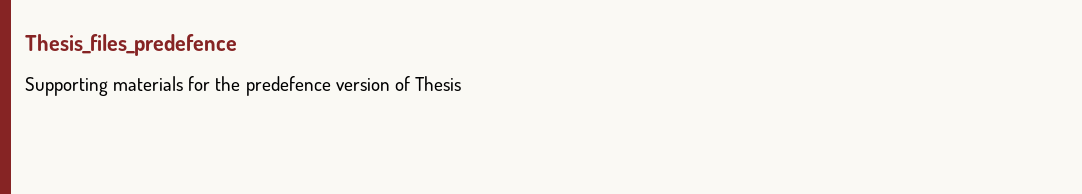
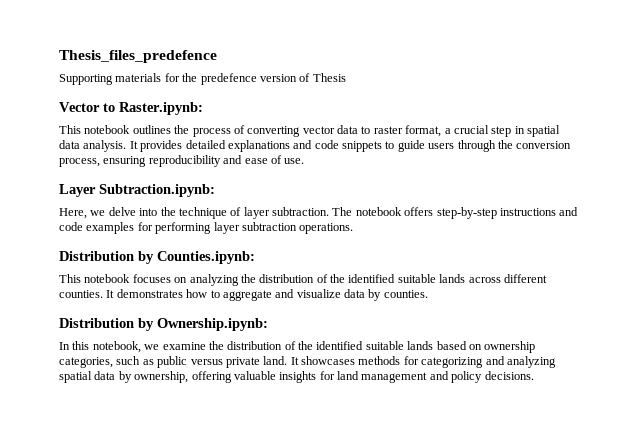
(461, 83) none -> [59,102,203,115] [59,125,560,137] [59,140,572,152] [59,155,305,167] [59,184,215,197] [59,207,579,219] [59,222,354,234] [59,251,255,264] [59,274,547,286] [59,289,428,301] [59,318,268,331] [59,341,536,353] [59,356,556,368] [59,371,534,383] // Vector to Raster.ipynb: // This notebook outlines the process of converting vector data to raster format, a crucial step in spatial data analysis. It provides detailed explanations and code snippets to guide users through the conversion process, ensuring reproducibility and ease of use. // Layer Subtraction.ipynb: // Here, we delve into the technique of layer subtraction. The notebook offers step-by-step instructions and code examples for performing layer subtraction operations. // Distribution by Counties.ipynb: // This notebook focuses on analyzing the distribution of the identified suitable lands across different counties. It demonstrates how to aggregate and visualize data by counties. // Distribution by Ownership.ipynb: // In this notebook, we examine the distribution of the identified suitable lands based on ownership categories, such as public versus private land. It showcases methods for categorizing and analyzing spatial data by ownership, offering valuable insights for land management and policy decisions.

